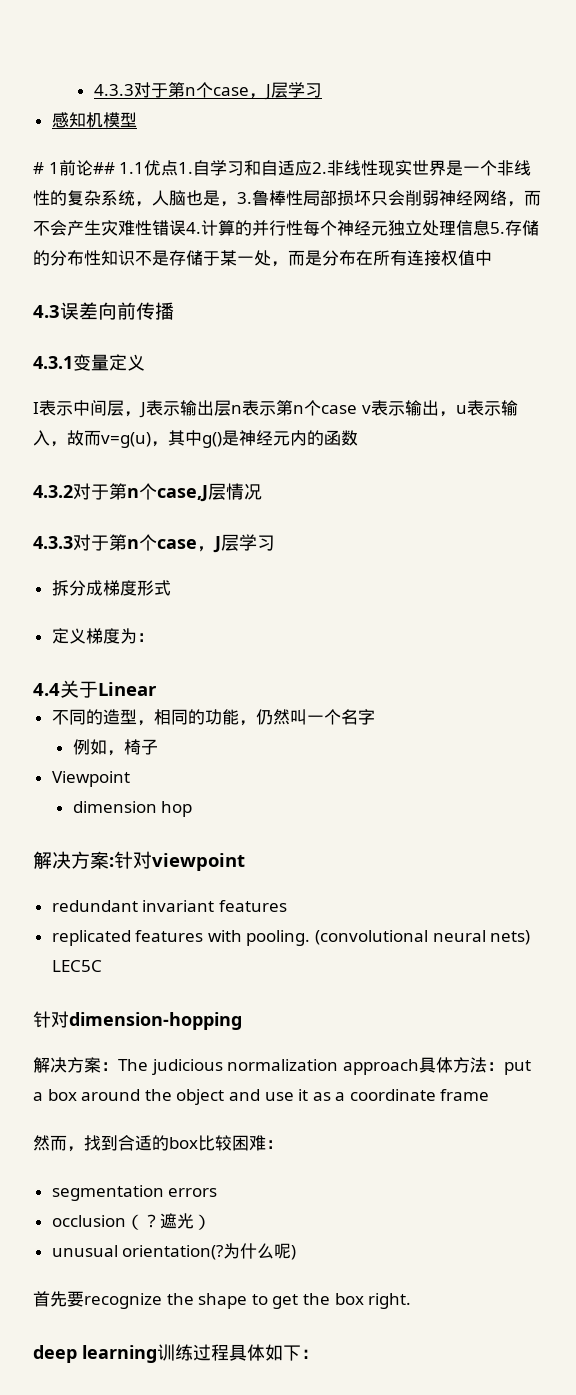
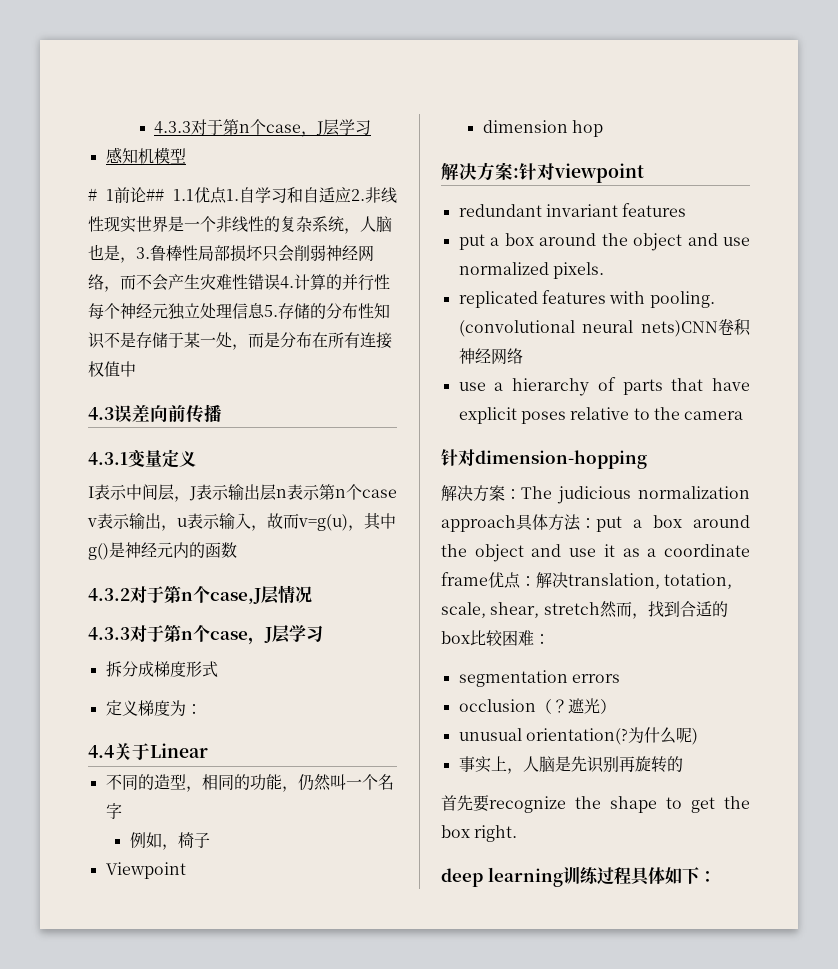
(287, 906) none -> [458,233,750,251] [458,262,604,279] // put a box around the object and use normalized pixels.
[490,930,531,945] [51,960,102,972] nets) LEC5C -> [641,319,751,337] [458,348,523,365] [458,377,750,396] [458,407,744,424] nets)CNN卷积神经网络 // use a hierarchy of parts that have explicit poses relative to the camera
(490, 1095) // -> [488,572,733,589] [441,602,600,618] 优点：解决translation, totation, scale, shear, stretch
(297, 1252) none -> [458,756,683,774] // 事实上，人脑是先识别再旋转的

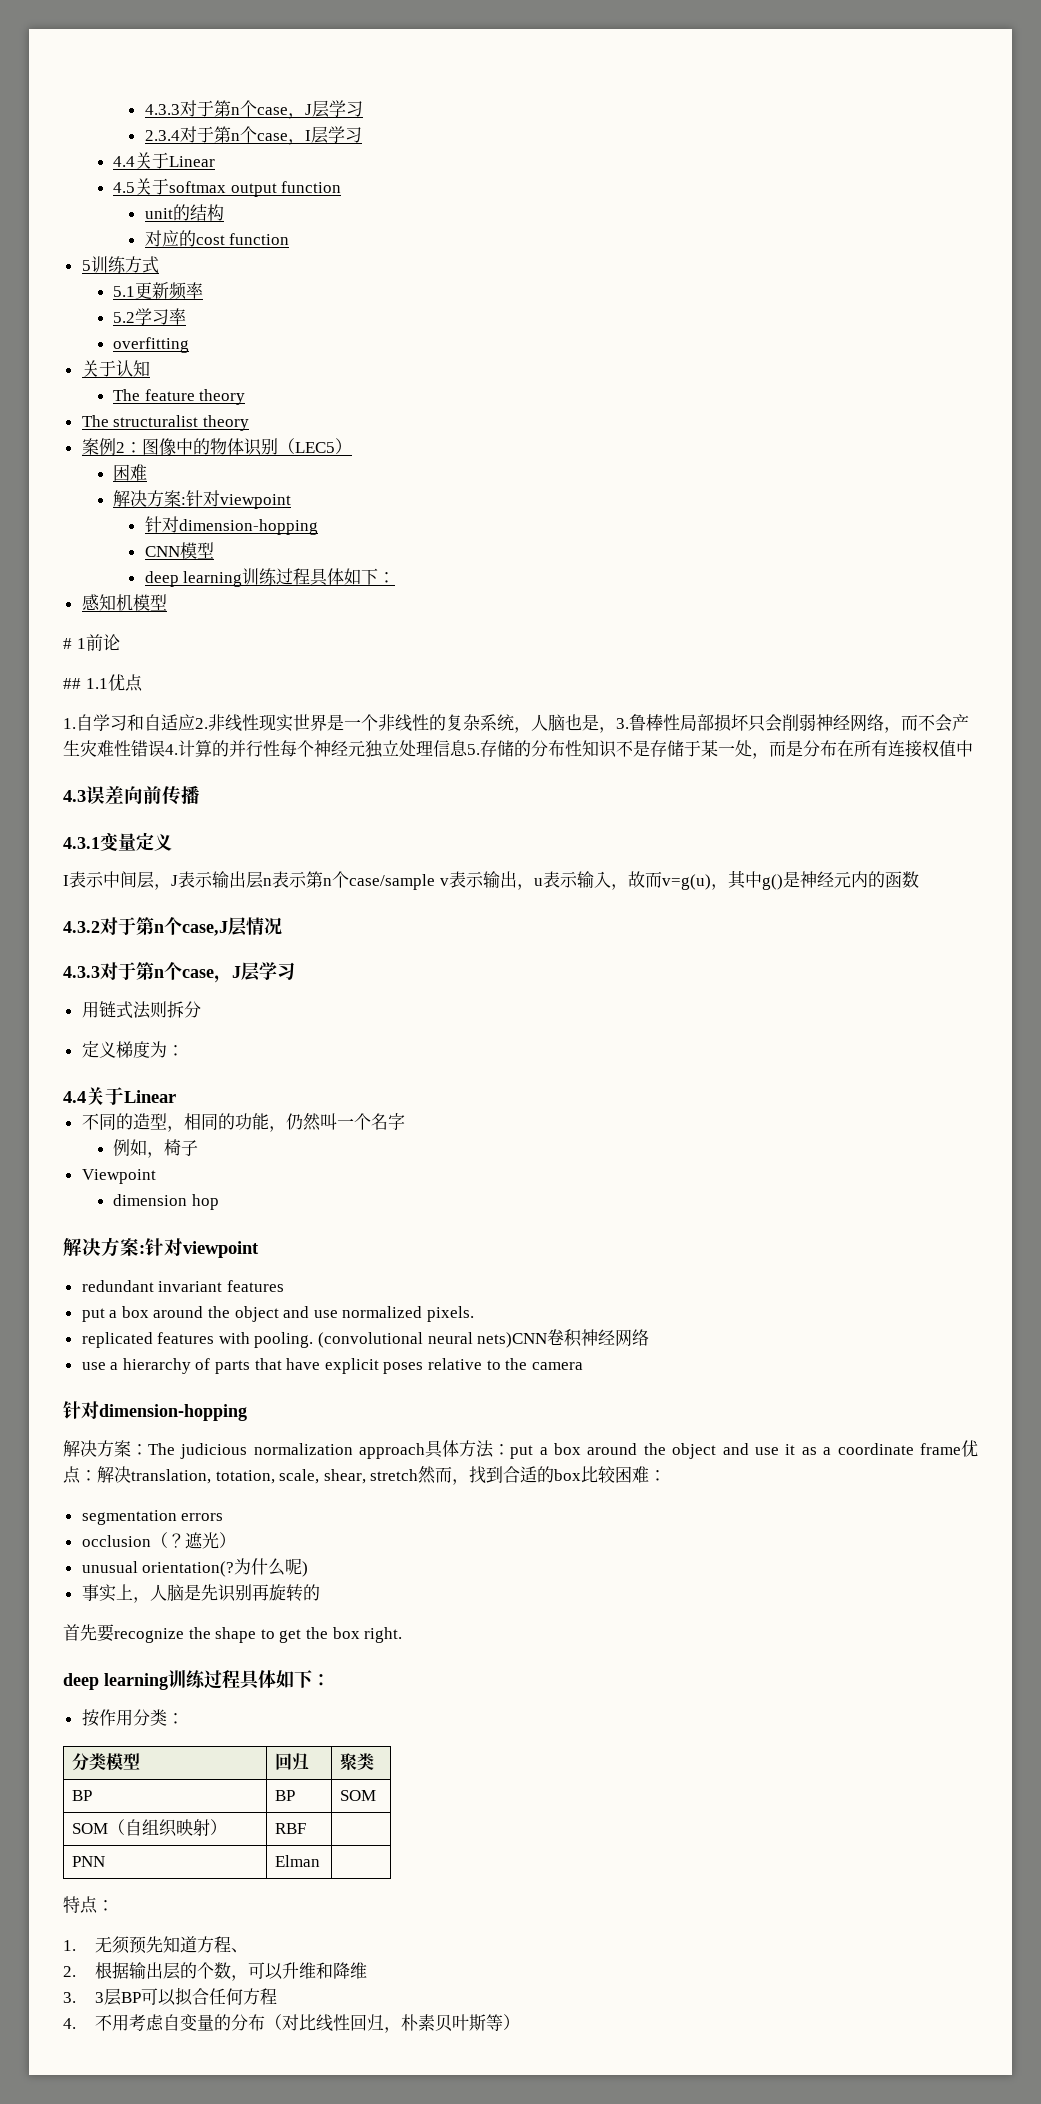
[153,119,371,137] 4.3.3对于第n个case，J层学习 -> [144,100,363,119] [144,126,362,145] [113,152,216,169] [113,178,342,197] [144,204,224,221] [144,230,290,247] [81,256,159,274] [113,282,204,300] [113,308,187,325] [113,337,190,353] [81,360,150,377] [113,389,246,405] [81,415,249,431] [81,438,352,456] [113,464,148,481] [113,490,292,509] [144,516,318,535] [144,542,214,559] [144,568,396,587] 4.3.3对于第n个case，J层学习 // 2.3.4对于第n个case，I层学习 // 4.4关于Linear // 4.5关于softmax output function // unit的结构 // 对应的cost function // 5训练方式 // 5.1更新频率 // 5.2学习率 // overfitting // 关于认知 // The feature theory // The structuralist theory // 案例2：图像中的物体识别（LEC5） // 困难 // 解决方案:针对viewpoint // 针对dimension-hopping // CNN模型 // deep learning训练过程具体如下：
(146, 195) none -> (120, 642) //
(227, 195) none -> (143, 683) //
[362,489,397,498] case -> [349,874,435,890] case/sample
(323, 633) none -> [81,1001,167,1019] 用链式法则
[137,661,218,677] 成梯度形式 -> (201, 1009) none
(716, 876) none -> [81,1709,184,1727] [72,1753,141,1771] [275,1753,310,1770] [340,1753,375,1770] [72,1790,93,1801] [275,1790,296,1801] [340,1790,377,1801] [72,1819,228,1837] [275,1823,307,1834] [72,1856,106,1867] [275,1855,321,1867] [63,1896,114,1914] [63,1936,248,1954] [63,1962,367,1981] [63,1987,277,2006] [63,2014,520,2033] // 按作用分类： // 分类模型 | 回归 | 聚类 // BP | BP | SOM // SOM（自组织映射） | RBF | // PNN | Elman | // 特点： // 1.无须预先知道方程、 // 2.根据输出层的个数，可以升维和降维 // 3. 3层BP可以拟合任何方程 // 4.不用考虑自变量的分布（对比线性回归，朴素贝叶斯等）

